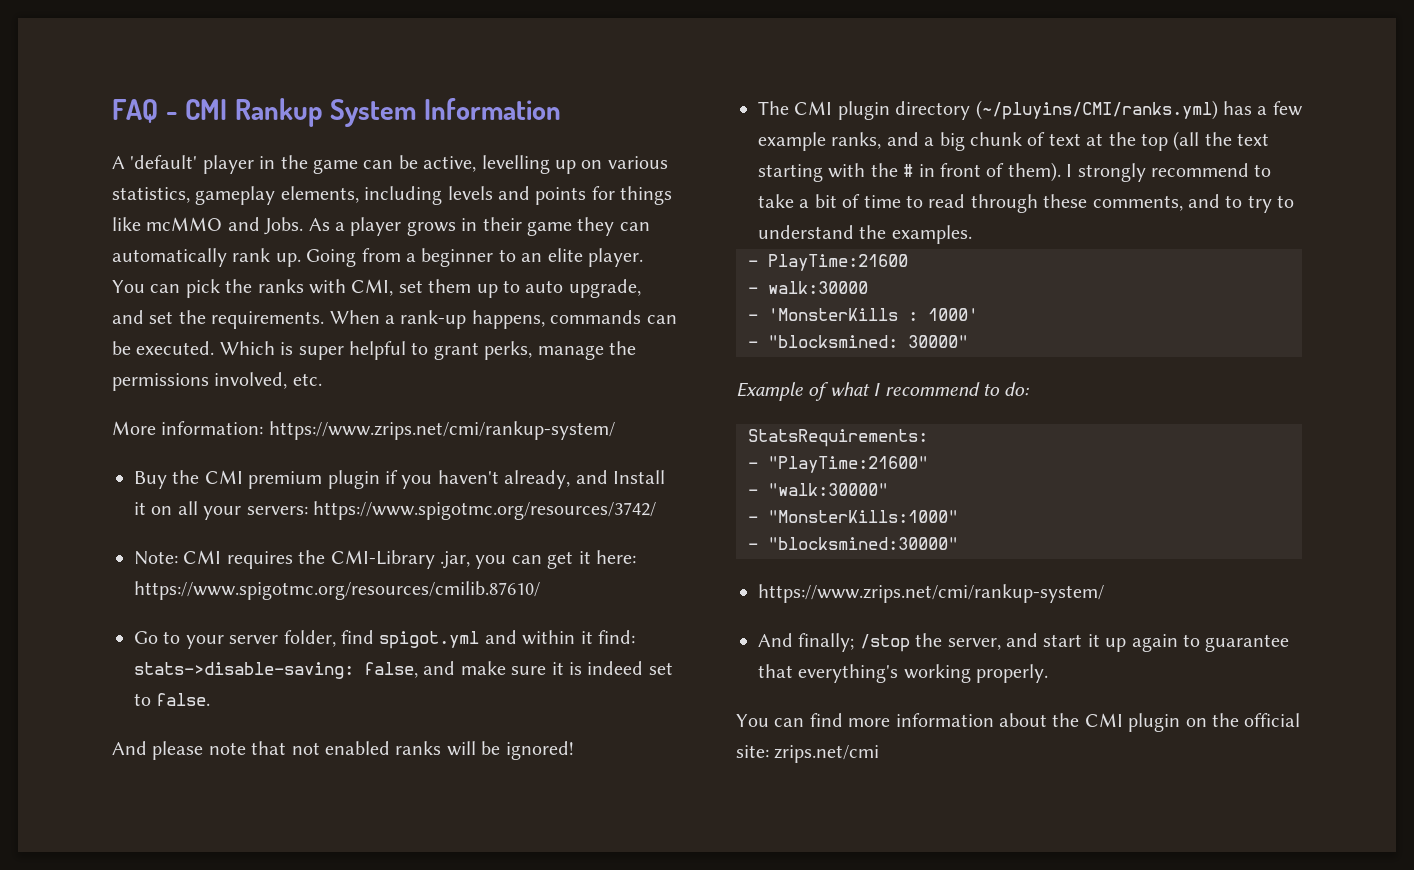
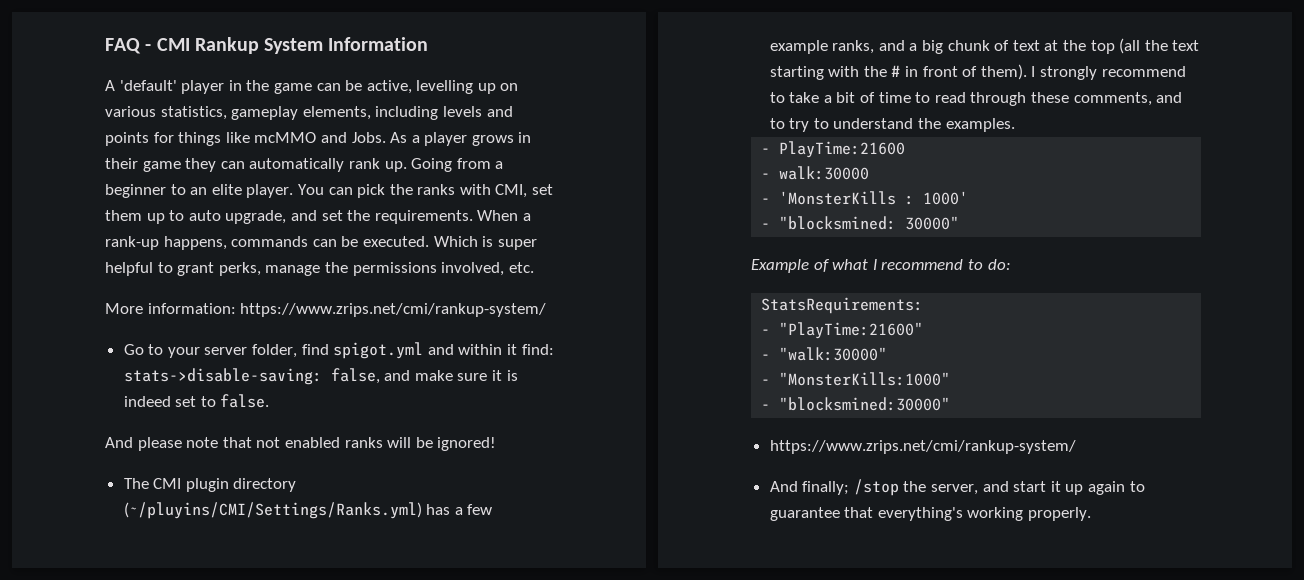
[134,470,665,489] [134,501,656,520] [134,550,636,569] [134,581,540,600] // Buy the CMI premium plugin if you haven't already, and Install it on all your servers: https://www.spigotmc.org/resources/3742/ // Note: CMI requires the CMI-Library .jar, you can get it here: https://www.spigotmc.org/resources/cmilib.87610/ -> (547, 310) none
[975,100,1218,120] (~/pluyins/CMI/ranks.yml) -> [123,502,422,519] (~/pluyins/CMI/Settings/Ranks.yml)
[736,713,1301,732] [736,745,880,763] // You can find more information about the CMI plugin on the official site: zrips.net/cmi -> (1092, 514) none

